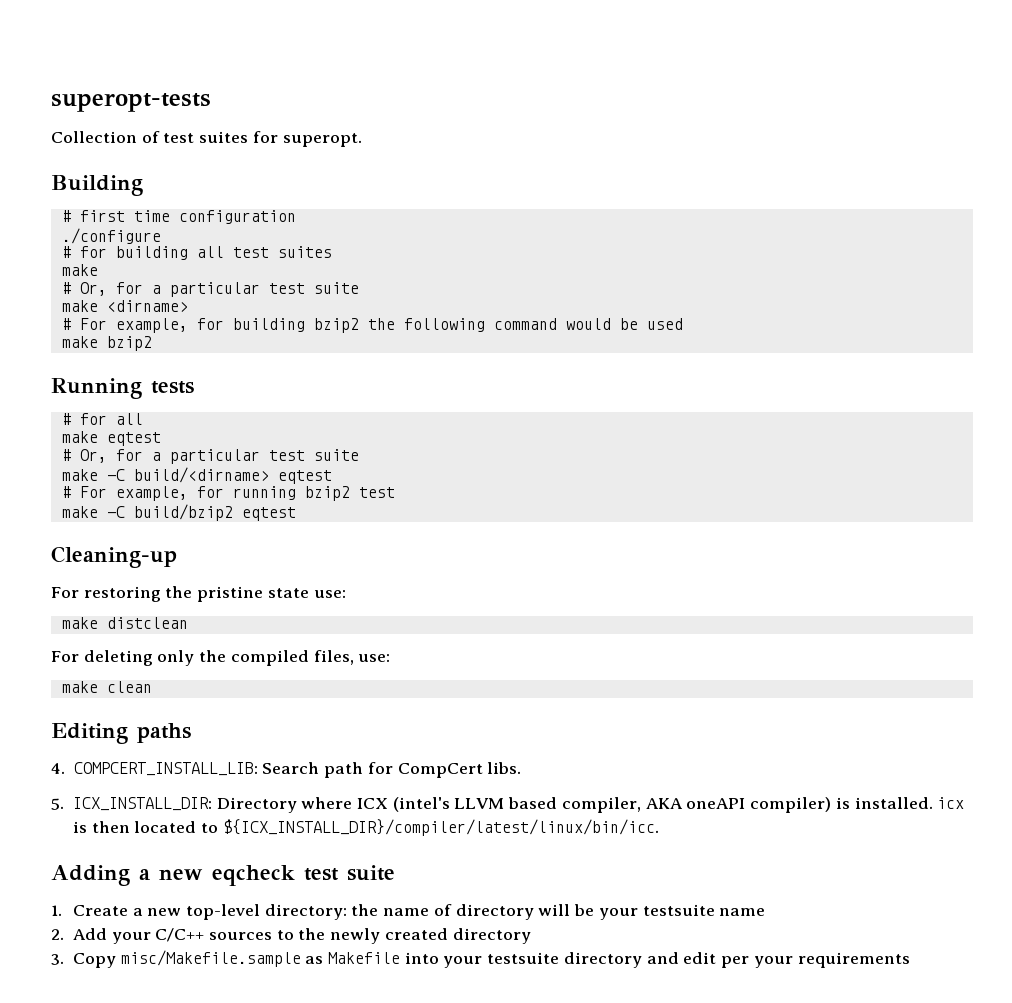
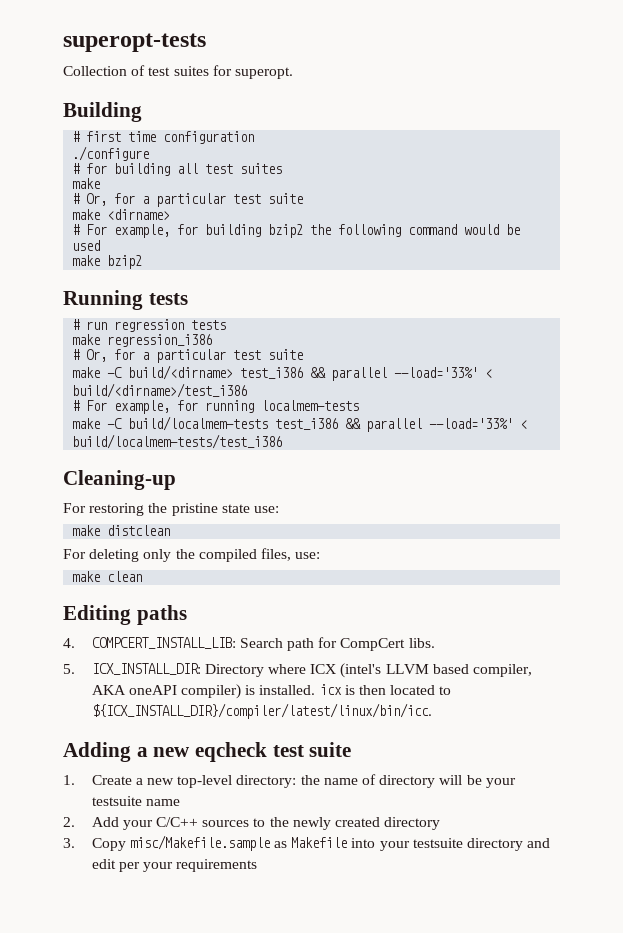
[79,413,143,425] [61,431,161,446] for all // make eqtest -> [86,319,227,332] [72,334,213,347] run regression tests // make regression_i386
[277,470,332,484] eqtest -> [240,367,493,381] [72,383,248,398] test_i386 && parallel --load='33%' < build/<dirname>/test_i386
[304,486,395,501] [61,504,296,521] bzip2 test // make -C build/bzip2 eqtest -> [261,400,360,411] [72,416,528,432] [72,434,283,449] localmem-tests // make -C build/localmem-tests test_i386 && parallel --load='33%' < build/localmem-tests/test_i386

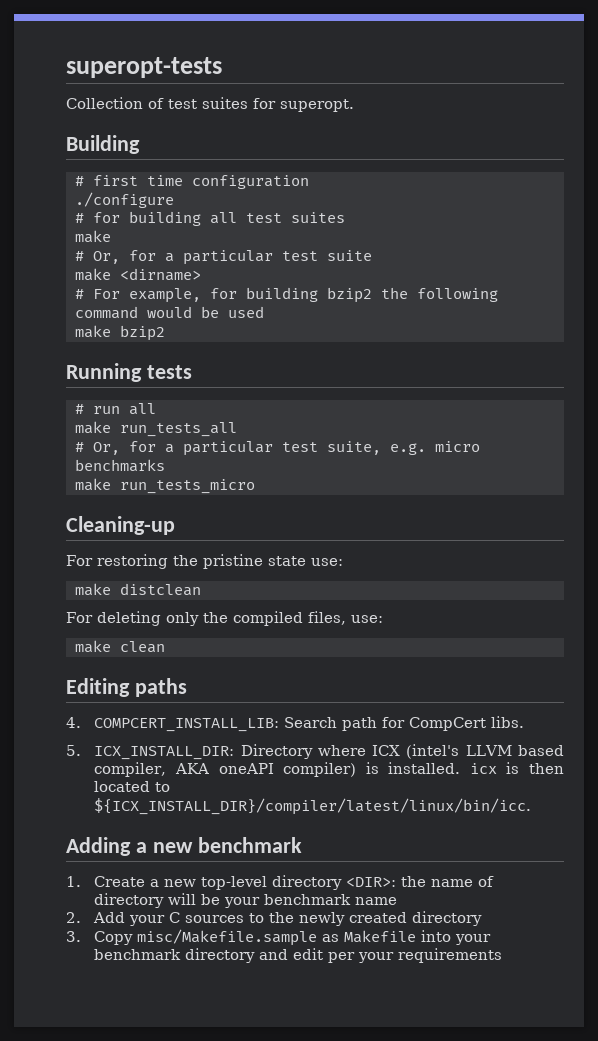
[114,319,227,332] [72,334,213,347] [72,349,304,363] [72,365,493,381] [72,383,248,398] [72,400,360,414] [72,416,528,432] [72,434,283,449] regression tests // make regression_i386 // # Or, for a particular test suite // make -C build/<dirname> test_i386 && parallel --load='33%' < build/<dirname>/test_i386 // # For example, for running localmem-tests // make -C build/localmem-tests test_i386 && parallel --load='33%' < build/localmem-tests/test_i386 -> [128,403,156,415] [74,421,237,437] [74,441,480,456] [74,459,165,472] [74,478,255,494] all // make run_tests_all // # Or, for a particular test suite, e.g. micro benchmarks // make run_tests_micro
[195,742,352,762] eqcheck test suite -> [197,837,302,853] benchmark
[236,775,297,788] directory: -> [272,875,397,890] directory <DIR>:
[91,796,142,806] testsuite -> [264,894,352,905] benchmark
[156,817,199,827] C/C++ -> [169,912,181,923] C
[412,838,463,848] testsuite -> [94,949,182,960] benchmark

